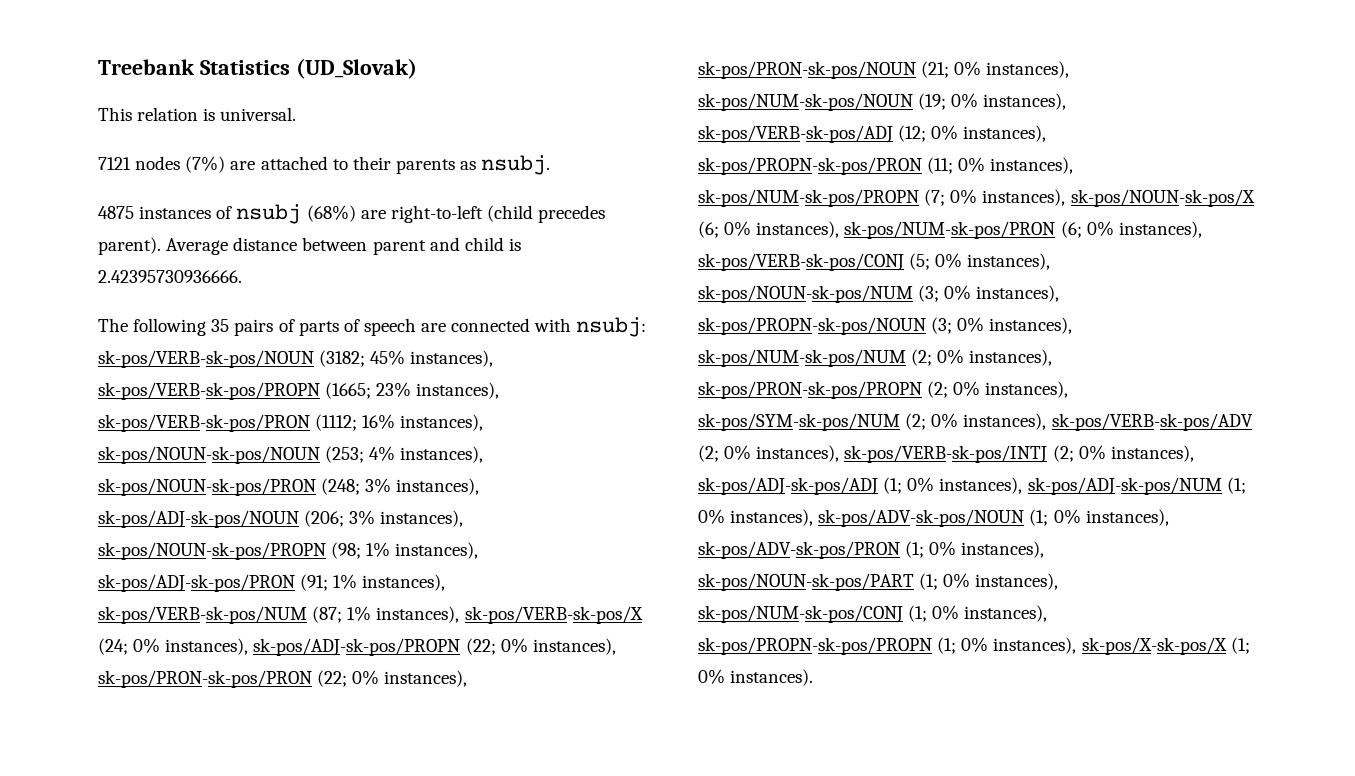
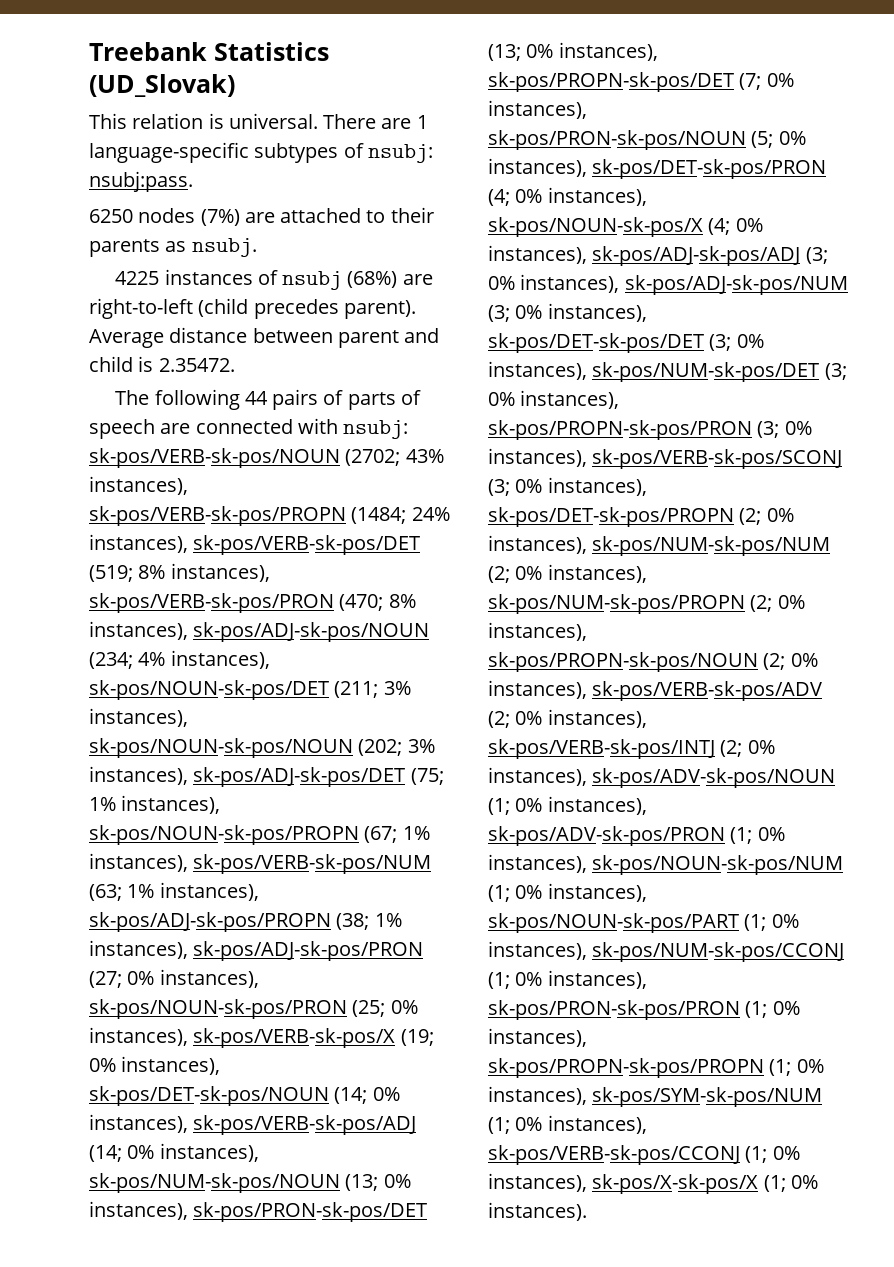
[98,157,131,170] // 7121 -> [323,114,428,129] [89,142,433,163] [89,171,193,192] [89,209,133,223] There are 1 language-specific subtypes of nsubj: nsubj:pass. // 6250
[98,206,134,219] 4875 -> [115,271,160,285] 4225
[98,270,242,283] 2.42395730936666. -> [158,358,235,372] 2.35472.
[211,319,230,332] 35 -> [244,391,268,405] 44
[319,350,494,367] [98,382,500,400] [98,414,484,432] [98,446,484,464] [98,478,480,496] [98,510,464,528] [98,542,479,560] [98,574,446,592] [98,606,372,624] (3182; 45% instances), sk-pos/VERB-sk-pos/PROPN (1665; 23% instances), sk-pos/VERB-sk-pos/PRON (1112; 16% instances), sk-pos/NOUN-sk-pos/NOUN (253; 4% instances), sk-pos/NOUN-sk-pos/PRON (248; 3% instances), sk-pos/ADJ-sk-pos/NOUN (206; 3% instances), sk-pos/NOUN-sk-pos/PROPN (98; 1% instances), sk-pos/ADJ-sk-pos/PRON (91; 1% instances), sk-pos/VERB-sk-pos/NUM (87; 1% -> [345,449,444,466] [89,476,188,495] [89,506,450,526] [89,534,421,555] [89,563,270,582] [89,593,416,613] [89,621,430,642] [89,650,270,669] [89,680,411,700] [89,708,188,727] [89,738,435,758] [89,766,444,787] [89,795,221,814] [89,825,430,845] [89,853,432,874] [89,882,259,901] [89,912,402,932] [89,940,424,961] [89,969,259,988] [89,999,418,1019] (2702; 43% instances), sk-pos/VERB-sk-pos/PROPN (1484; 24% instances), sk-pos/VERB-sk-pos/DET (519; 8% instances), sk-pos/VERB-sk-pos/PRON (470; 8% instances), sk-pos/ADJ-sk-pos/NOUN (234; 4% instances), sk-pos/NOUN-sk-pos/DET (211; 3% instances), sk-pos/NOUN-sk-pos/NOUN (202; 3% instances), sk-pos/ADJ-sk-pos/DET (75; 1% instances), sk-pos/NOUN-sk-pos/PROPN (67; 1% instances), sk-pos/VERB-sk-pos/NUM (63; 1% instances), sk-pos/ADJ-sk-pos/PROPN (38; 1% instances), sk-pos/ADJ-sk-pos/PRON (27; 0% instances), sk-pos/NOUN-sk-pos/PRON (25; 0%
[98,638,616,656] [98,670,348,688] (24; 0% instances), sk-pos/ADJ-sk-pos/PROPN (22; 0% instances), sk-pos/PRON-sk-pos/PRON (22; -> [400,1029,434,1046] [89,1056,221,1075] [89,1086,400,1106] [89,1114,417,1135] [89,1143,259,1162] [89,1173,411,1193] [89,1201,428,1222] [488,42,658,61] [488,72,762,92] (19; 0% instances), sk-pos/DET-sk-pos/NOUN (14; 0% instances), sk-pos/VERB-sk-pos/ADJ (14; 0% instances), sk-pos/NUM-sk-pos/NOUN (13; 0% instances), sk-pos/PRON-sk-pos/DET (13; 0% instances), sk-pos/PROPN-sk-pos/DET (7;
[921,61,1070,78] [698,93,1067,111] [698,125,1047,143] [698,157,1074,175] [698,189,1255,207] [698,221,1202,239] [698,253,1051,271] [698,285,1060,303] [698,317,1073,335] (21; 0% instances), sk-pos/NUM-sk-pos/NOUN (19; 0% instances), sk-pos/VERB-sk-pos/ADJ (12; 0% instances), sk-pos/PROPN-sk-pos/PRON (11; 0% instances), sk-pos/NUM-sk-pos/PROPN (7; 0% instances), sk-pos/NOUN-sk-pos/X (6; 0% instances), sk-pos/NUM-sk-pos/PRON (6; 0% instances), sk-pos/VERB-sk-pos/CONJ (5; 0% instances), sk-pos/NOUN-sk-pos/NUM (3; 0% instances), sk-pos/PROPN-sk-pos/NOUN (3; 0% instances), -> [751,131,806,148] [488,158,827,179] [488,187,647,206] [488,217,763,237] [488,245,828,266] [488,274,848,295] [488,303,647,322] [488,333,764,353] [488,361,847,382] [488,390,620,409] [488,420,812,440] [488,448,843,469] [488,477,647,496] [488,507,794,527] [488,535,587,554] (5; 0% instances), sk-pos/DET-sk-pos/PRON (4; 0% instances), sk-pos/NOUN-sk-pos/X (4; 0% instances), sk-pos/ADJ-sk-pos/ADJ (3; 0% instances), sk-pos/ADJ-sk-pos/NUM (3; 0% instances), sk-pos/DET-sk-pos/DET (3; 0% instances), sk-pos/NUM-sk-pos/DET (3; 0% instances), sk-pos/PROPN-sk-pos/PRON (3; 0% instances), sk-pos/VERB-sk-pos/SCONJ (3; 0% instances), sk-pos/DET-sk-pos/PROPN (2; 0% instances),
[698,381,1069,399] [698,413,900,431] sk-pos/PRON-sk-pos/PROPN (2; 0% instances), sk-pos/SYM-sk-pos/NUM -> [488,594,805,614] [488,622,587,641] [488,652,758,672] sk-pos/NUM-sk-pos/PROPN (2; 0% instances), sk-pos/PROPN-sk-pos/NOUN
[698,477,1246,495] [698,509,814,526] sk-pos/ADJ-sk-pos/ADJ (1; 0% instances), sk-pos/ADJ-sk-pos/NUM (1; 0% instances), -> (587, 776) none
[698,573,1059,591] [698,605,903,623] sk-pos/NOUN-sk-pos/PART (1; 0% instances), sk-pos/NUM-sk-pos/CONJ -> [592,855,844,875] [488,883,647,902] [488,913,799,933] [488,941,845,962] [488,970,647,989] [488,1000,740,1020] sk-pos/NOUN-sk-pos/NUM (1; 0% instances), sk-pos/NOUN-sk-pos/PART (1; 0% instances), sk-pos/NUM-sk-pos/CCONJ (1; 0% instances), sk-pos/PRON-sk-pos/PRON
(1077, 645) none -> [592,1087,823,1107] [488,1115,647,1134] [488,1145,800,1165] [488,1173,587,1192] sk-pos/SYM-sk-pos/NUM (1; 0% instances), sk-pos/VERB-sk-pos/CCONJ (1; 0% instances),

